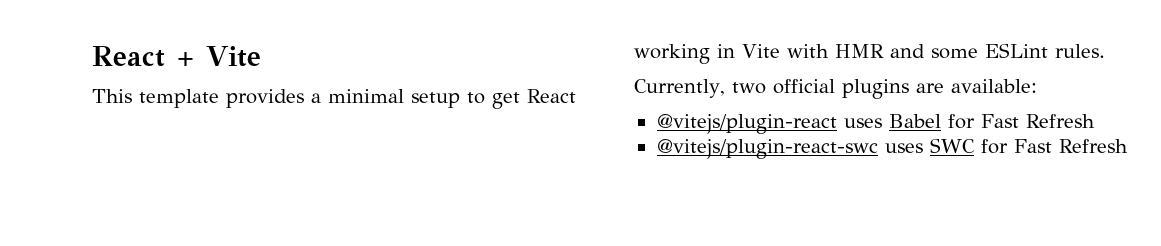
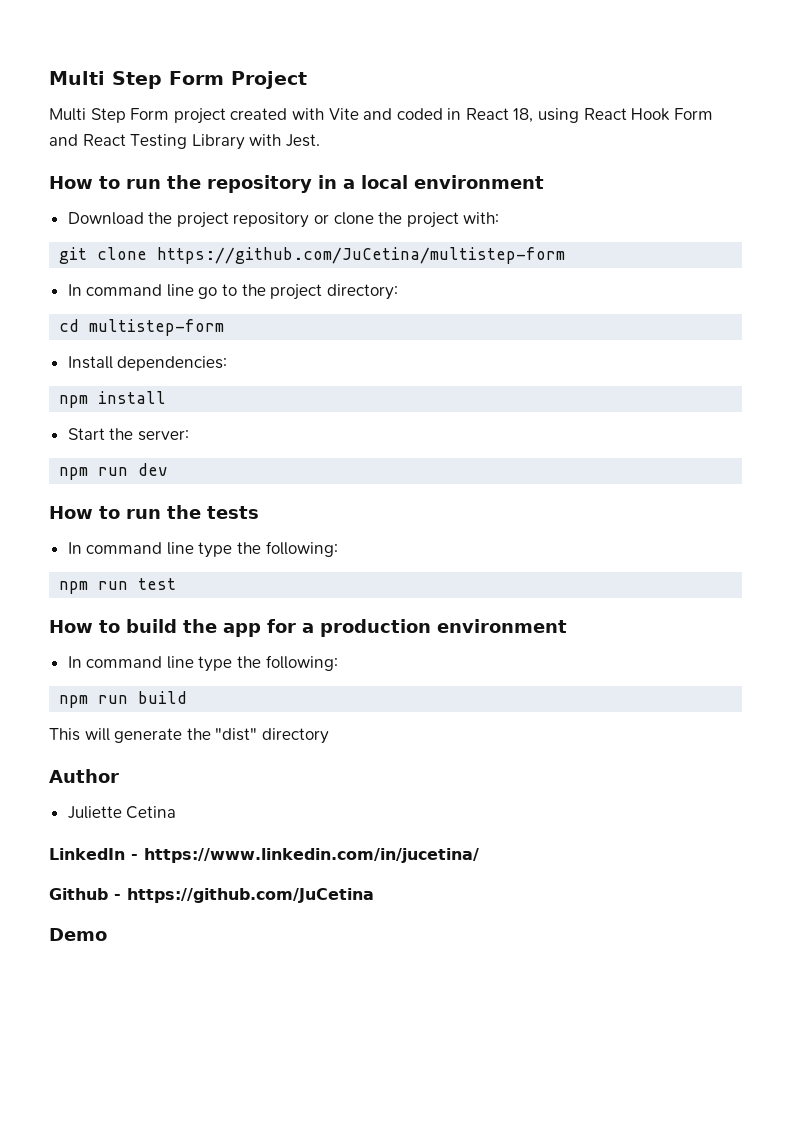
[92,46,261,67] [92,89,576,109] [634,43,1105,64] [634,79,1037,99] [656,114,1095,134] [656,138,1128,159] React + Vite // This template provides a minimal setup to get React working in Vite with HMR and some ESLint rules. // Currently, two official plugins are available: // @vitejs/plugin-react uses Babel for Fast Refresh // @vitejs/plugin-react-swc uses SWC for Fast Refresh -> [49,71,307,89] [49,108,713,124] [49,134,320,150] [49,175,544,193] [67,212,500,228] [59,247,566,264] [67,284,398,300] [59,319,225,336] [67,356,228,371] [59,391,167,408] [67,428,189,441] [59,463,169,480] [49,505,259,519] [67,541,338,558] [59,578,177,594] [49,619,567,637] [67,655,338,672] [59,691,188,708] [49,728,329,744] [49,769,119,783] [67,806,177,819] [49,848,479,863] [49,888,374,903] [49,928,107,941] Multi Step Form Project // Multi Step Form project created with Vite and coded in React 18, using React Hook Form and React Testing Library with Jest. // How to run the repository in a local environment // Download the project repository or clone the project with: // git clone https://github.com/JuCetina/multistep-form // In command line go to the project directory: // cd multistep-form // Install dependencies: // npm install // Start the server: // npm run dev // How to run the tests // In command line type the following: // npm run test // How to build the app for a production environment // In command line type the following: // npm run build // This will generate the "dist" directory // Author // Juliette Cetina // LinkedIn - https://www.linkedin.com/in/jucetina/ // Github - https://github.com/JuCetina // Demo

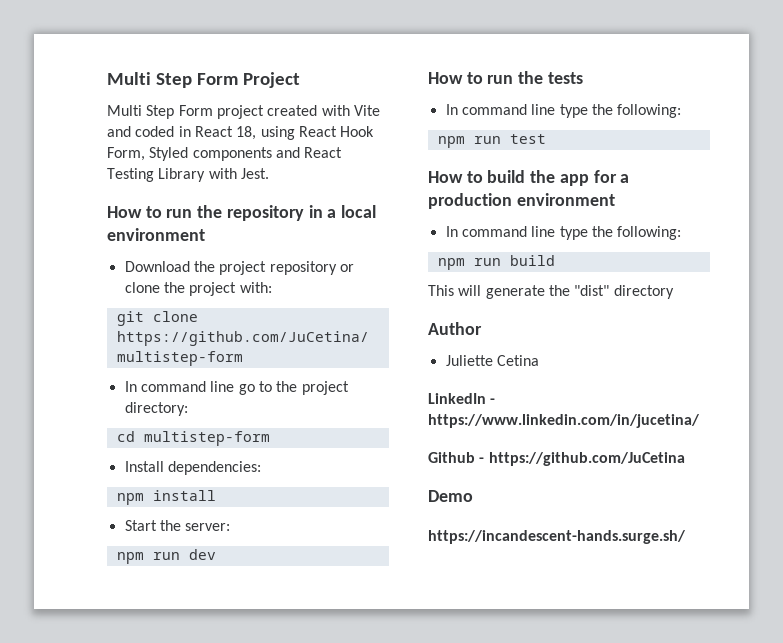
[673,108,713,120] Form -> [107,147,272,161] Form, Styled components
(107, 934) none -> [428,530,686,544] // https://incandescent-hands.surge.sh/

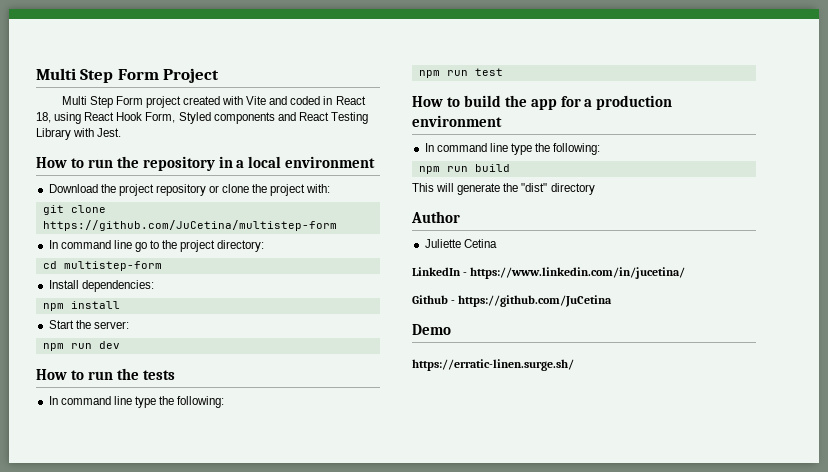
[428,530,686,544] https://incandescent-hands.surge.sh/ -> [412,359,574,371] https://erratic-linen.surge.sh/

